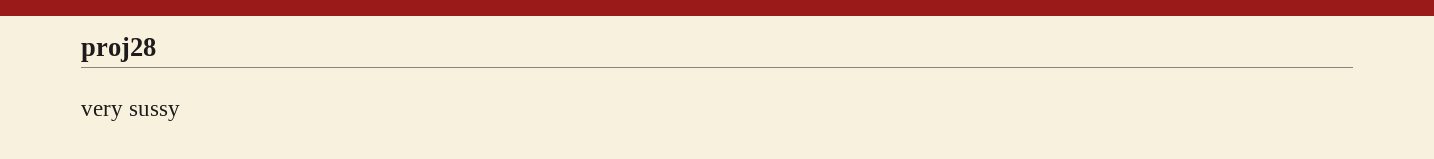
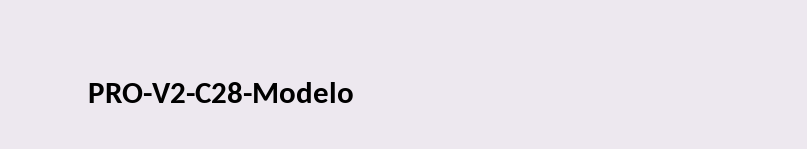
[81,37,156,62] [81,105,181,121] proj28 // very sussy -> [88,82,354,103] PRO-V2-C28-Modelo

